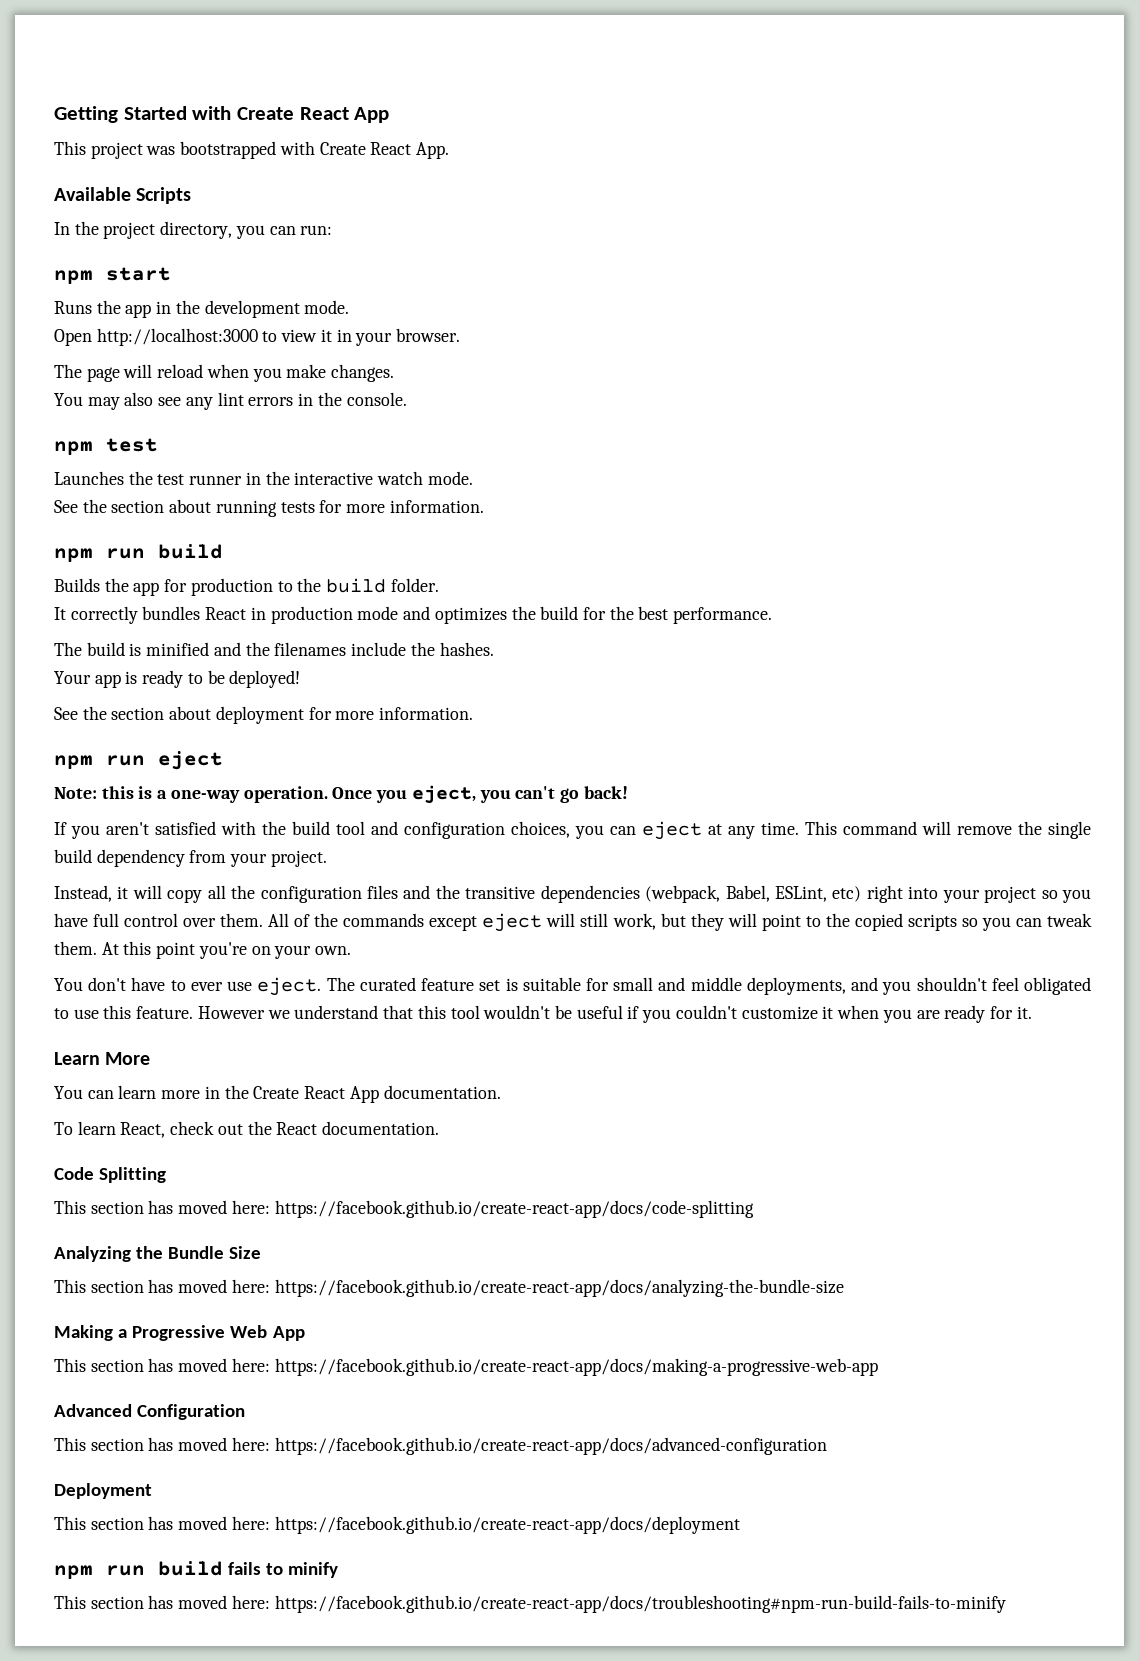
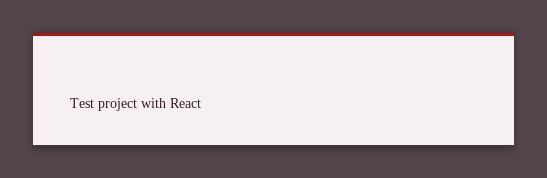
[54,106,390,123] [54,141,450,159] [54,187,192,204] [54,221,333,239] [54,267,171,284] [54,300,350,318] [54,328,461,346] [54,364,395,382] [54,392,407,410] [54,438,158,455] [54,471,473,485] [54,499,484,517] [54,544,223,562] [54,578,439,596] [54,606,773,624] [54,642,494,656] [54,670,301,688] [54,706,474,724] [54,751,223,770] [54,785,628,804] [54,821,1091,840] [54,849,327,867] [54,885,1092,903] [54,913,1092,932] [54,941,352,959] [54,977,1092,996] [54,1005,1032,1023] [54,1052,151,1065] [54,1085,501,1103] [54,1121,440,1138] [54,1167,167,1183] [54,1200,754,1218] [54,1246,262,1262] [54,1279,844,1297] [54,1325,305,1341] [54,1358,878,1376] [54,1404,246,1420] [54,1437,827,1455] [54,1483,152,1499] [54,1516,740,1534] [54,1561,339,1579] [54,1595,1006,1613] Getting Started with Create React App // This project was bootstrapped with Create React App. // Available Scripts // In the project directory, you can run: // npm start // Runs the app in the development mode. // Open http://localhost:3000 to view it in your browser. // The page will reload when you make changes. // You may also see any lint errors in the console. // npm test // Launches the test runner in the interactive watch mode. // See the section about running tests for more information. // npm run build // Builds the app for production to the build folder. // It correctly bundles React in production mode and optimizes the build for the best performance. // The build is minified and the filenames include the hashes. // Your app is ready to be deployed! // See the section about deployment for more information. // npm run eject // Note: this is a one-way operation. Once you eject, you can't go back! // If you aren't satisfied with the build tool and configuration choices, you can eject at any time. This command will remove the single build dependency from your project. // Instead, it will copy all the configuration files and the transitive dependencies (webpack, Babel, ESLint, etc) right into your project so you have full control over them. All of the commands except eject will still work, but they will point to the copied scripts so you can tweak them. At this point you're on your own. // You don't have to ever use eject. The curated feature set is suitable for small and middle deployments, and you shouldn't feel obligated to use this feature. However we understand that this tool wouldn't be useful if you couldn't customize it when you are ready for it. // Learn More // You can learn more in the Create React App documentation. // To learn React, check out the React documentation. // Code Splitting // This section has moved here: https://facebook.github.io/create-react-app/docs/code-splitting // Analyzing the Bundle Size // This section has moved here: https://facebook.github.io/create-react-app/docs/analyzing-the-bundle-size // Making a Progressive Web App // This section has moved here: https://facebook.github.io/create-react-app/docs/making-a-progressive-web-app // Advanced Configuration // This section has moved here: https://facebook.github.io/create-react-app/docs/advanced-configuration // Deployment // This section has moved here: https://facebook.github.io/create-react-app/docs/deployment // npm run build fails to minify // This section has moved here: https://facebook.github.io/create-react-app/docs/troubleshooting#npm-run-build-fails-to-minify -> [70,98,201,111] Test project with React

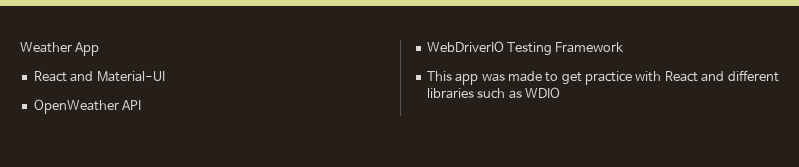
[70,98,201,111] Test project with React -> [20,42,100,56] [33,71,165,82] [33,99,142,114] [426,41,624,56] [426,70,779,85] [426,87,560,99] Weather App // React and Material-UI // OpenWeather API // WebDriverIO Testing Framework // This app was made to get practice with React and different libraries such as WDIO

